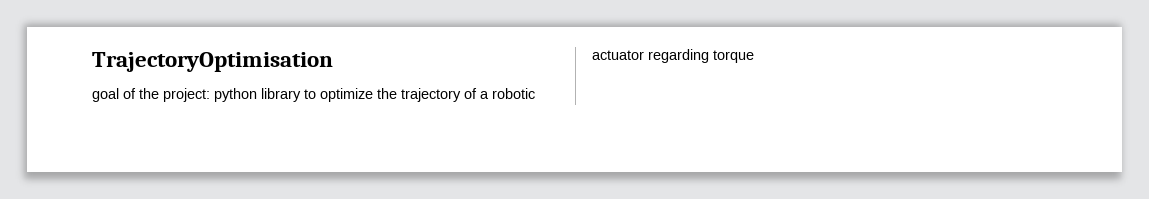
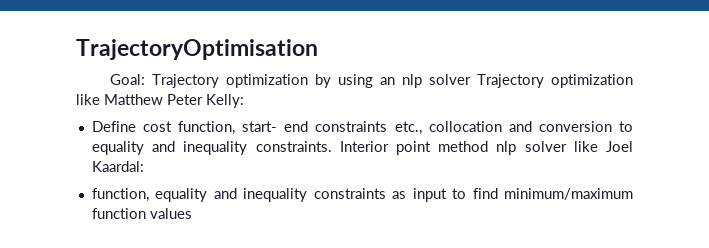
[92,88,535,102] [592,49,754,63] goal of the project: python library to optimize the trajectory of a robotic actuator regarding torque -> [109,74,633,88] [76,94,244,108] [91,121,633,135] [91,141,633,155] [91,161,144,172] [91,188,633,202] [91,208,192,219] Goal: Trajectory optimization by using an nlp solver Trajectory optimization like Matthew Peter Kelly: // Define cost function, start- end constraints etc., collocation and conversion to equality and inequality constraints. Interior point method nlp solver like Joel Kaardal: // function, equality and inequality constraints as input to find minimum/maximum function values

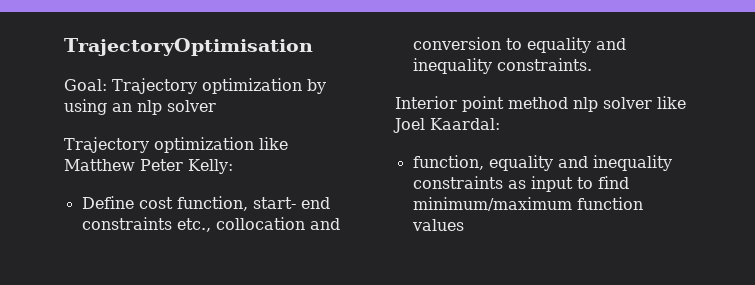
(471, 79) none -> (216, 106) //
(332, 146) none -> (592, 64) //

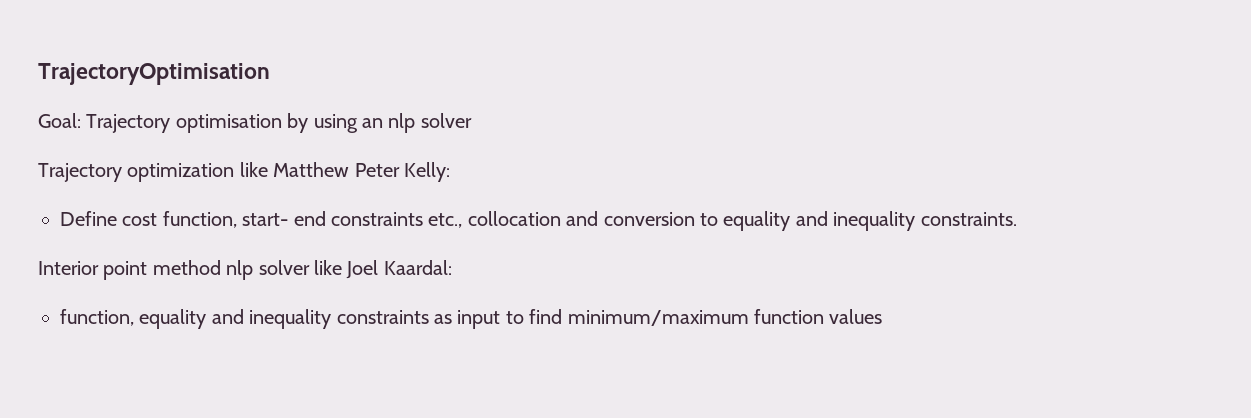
[202,78,302,94] optimization -> [175,114,282,133] optimisation

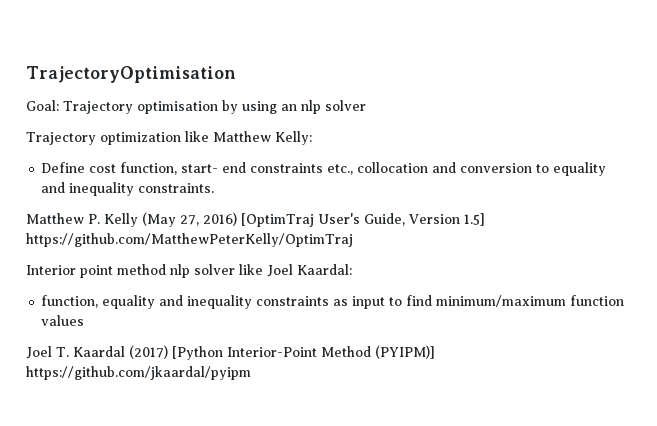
[354,163,400,177] Peter -> (271, 136) none
(1017, 219) none -> [26,212,485,227] [26,233,353,247] // Matthew P. Kelly (May 27, 2016) [OptimTraj User's Guide, Version 1.5] https://github.com/MatthewPeterKelly/OptimTraj
(883, 316) none -> [26,345,435,360] [26,366,251,380] // Joel T. Kaardal (2017) [Python Interior-Point Method (PYIPM)] https://github.com/jkaardal/pyipm

